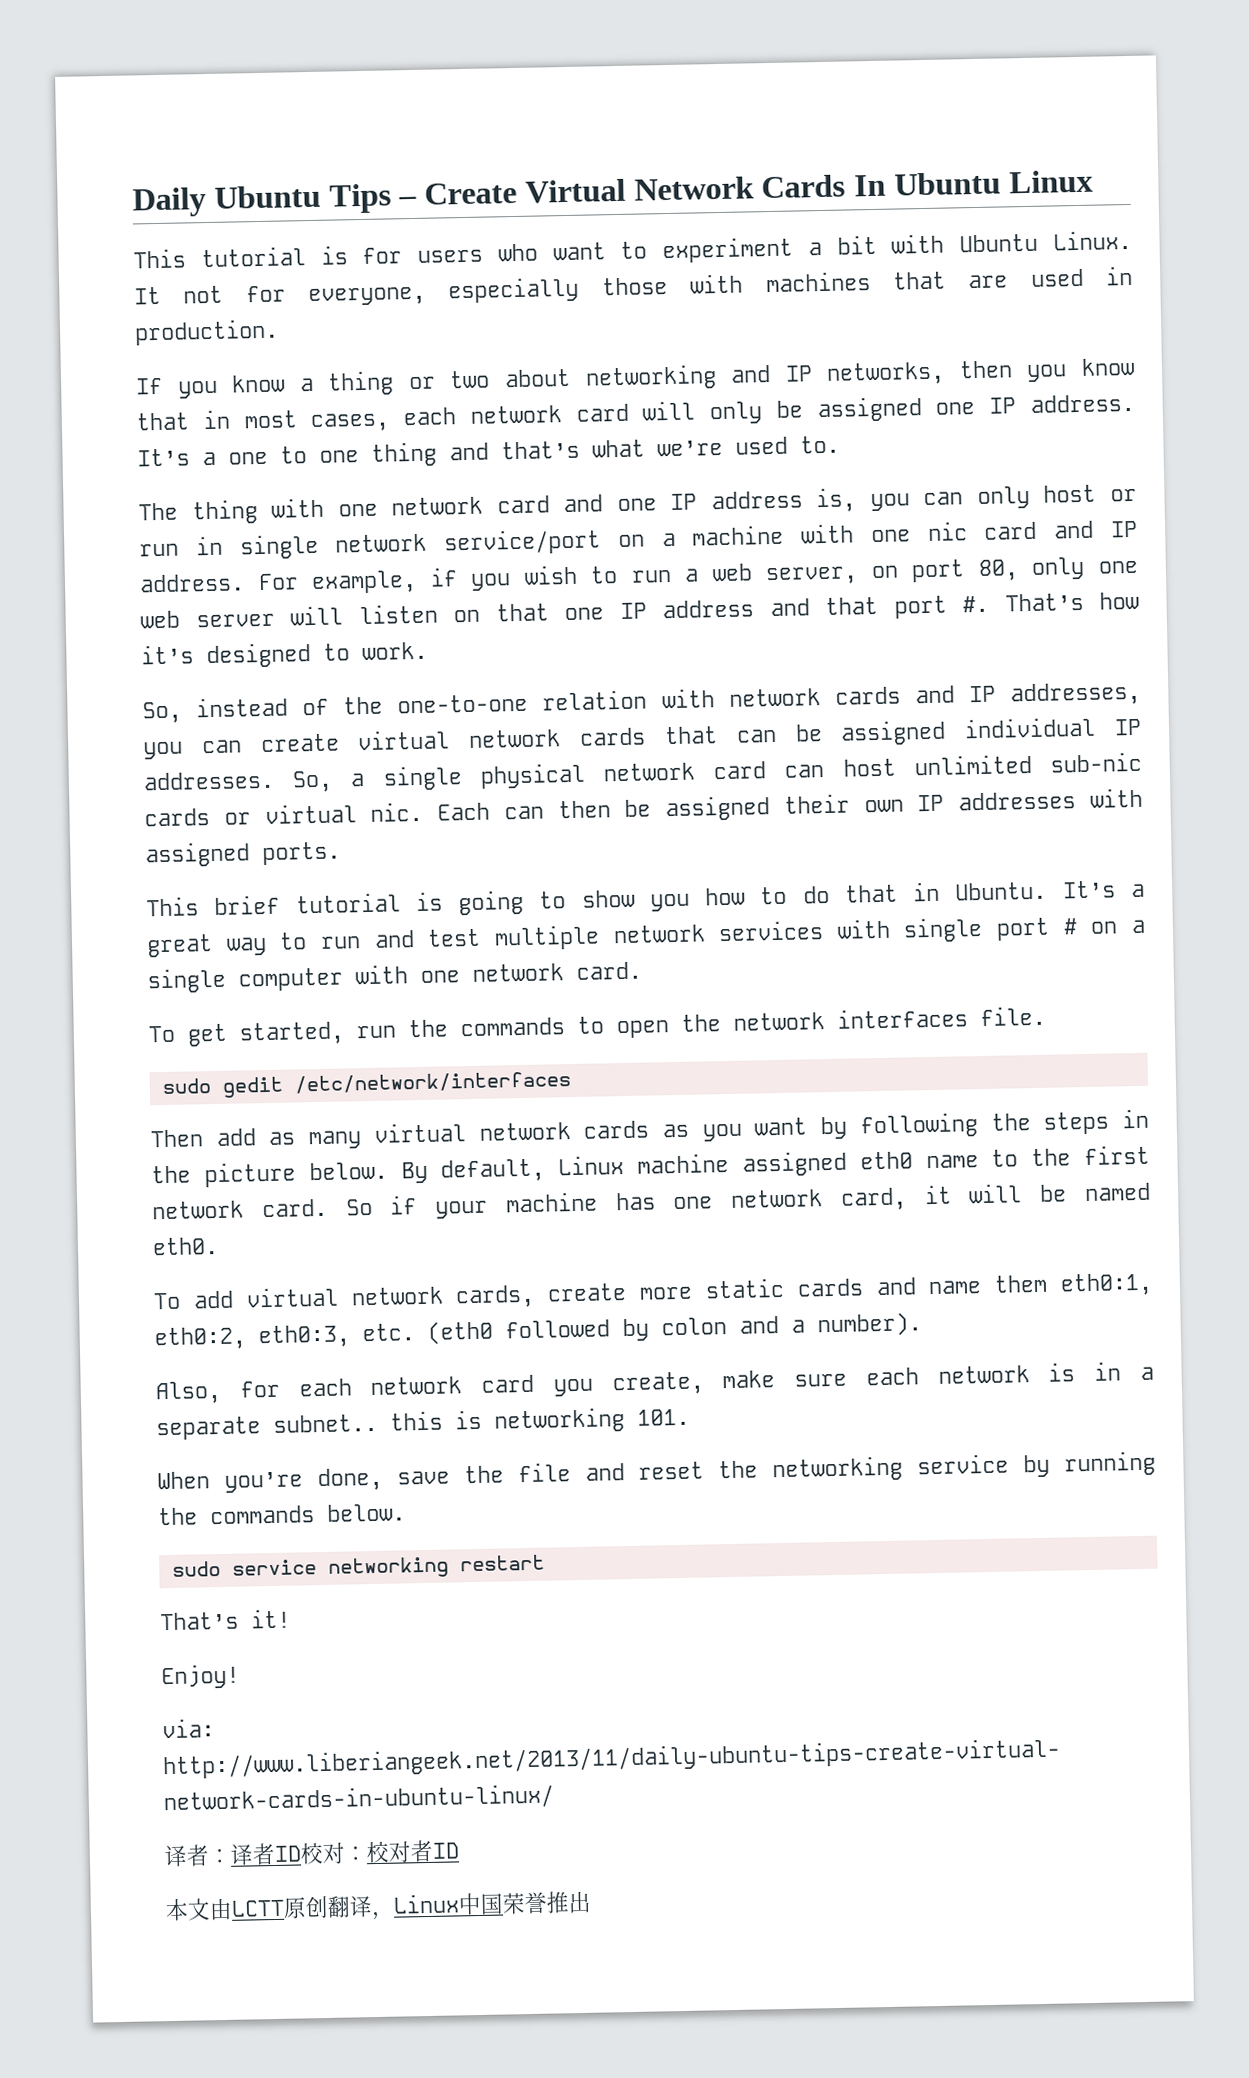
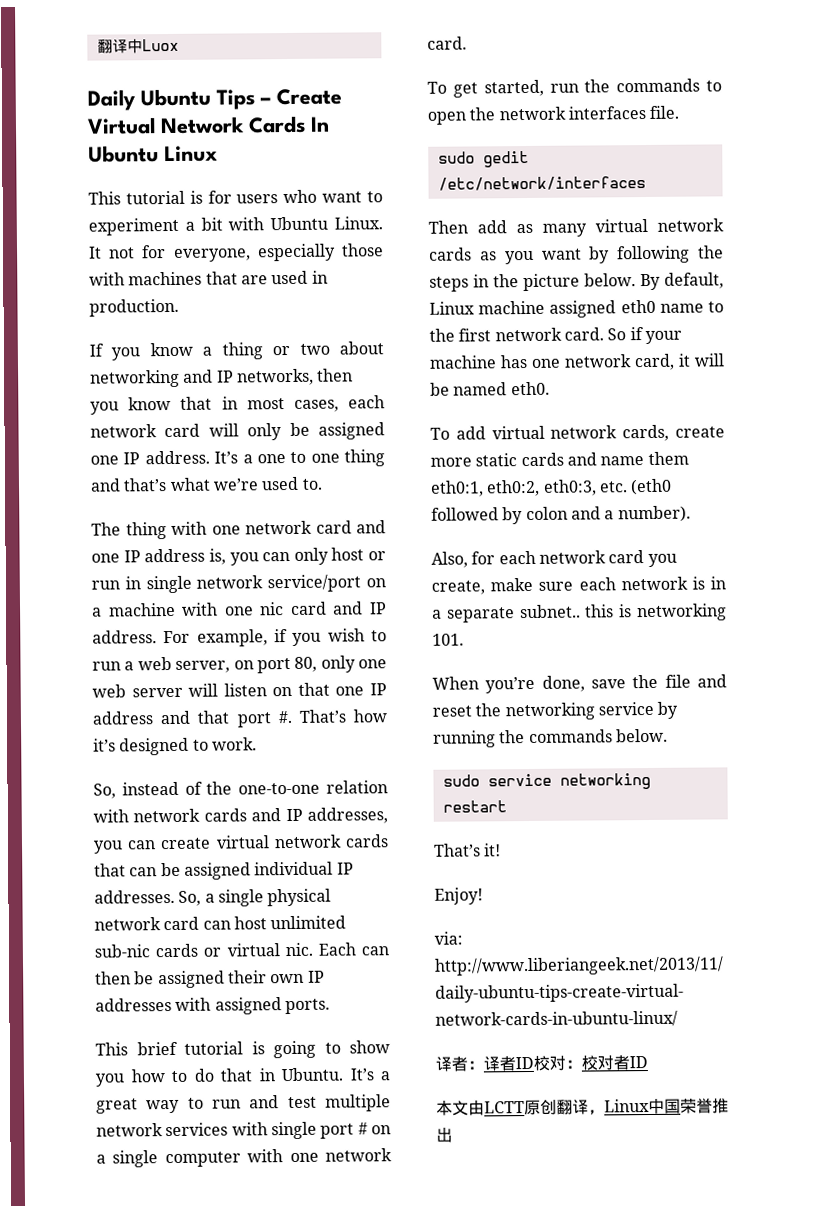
(132, 202) none -> [96,38,179,54] 翻译中Luox //

